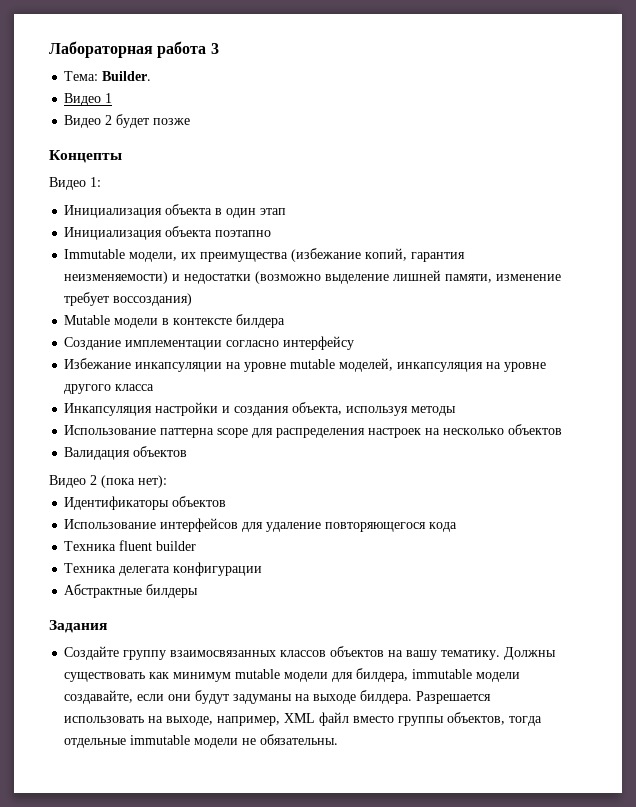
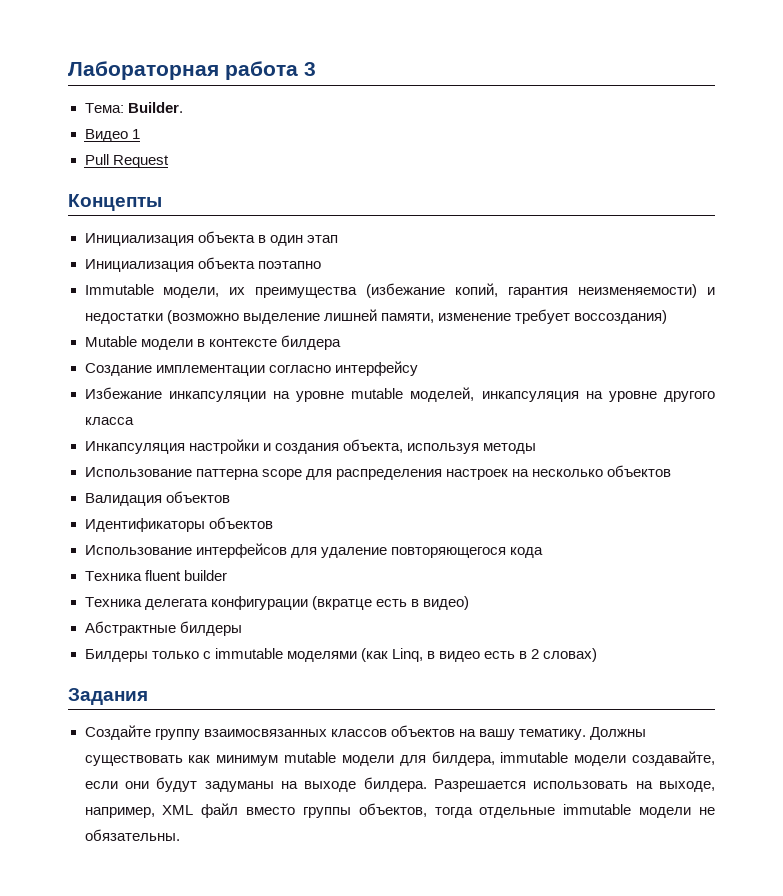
[64,114,191,128] Видео 2 будет позже -> [84,154,169,168] Pull Request
[49,177,101,190] // Видео 1: -> (162, 202) none
[49,475,167,488] // Видео 2 (пока нет): -> (230, 497) none
[64,584,199,598] // Абстрактные билдеры -> [311,596,469,610] [84,621,242,636] [84,648,598,662] (вкратце есть в видео) // Абстрактные билдеры // Билдеры только с immutable моделями (как Linq, в видео есть в 2 словах)

